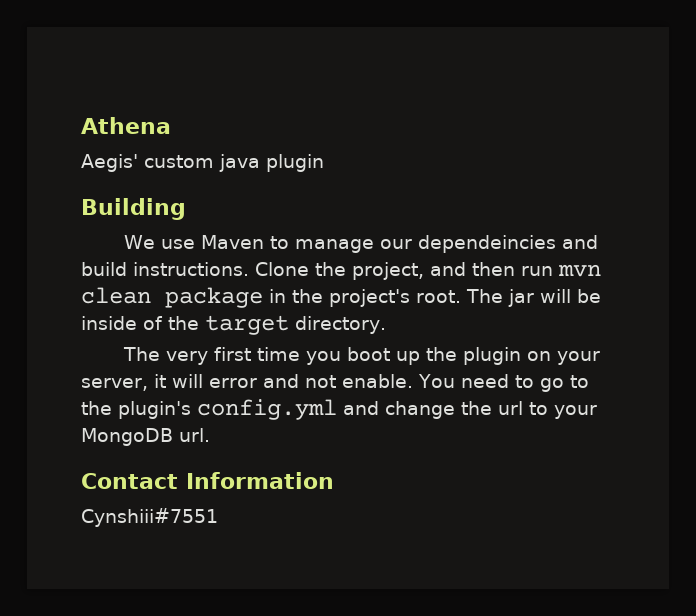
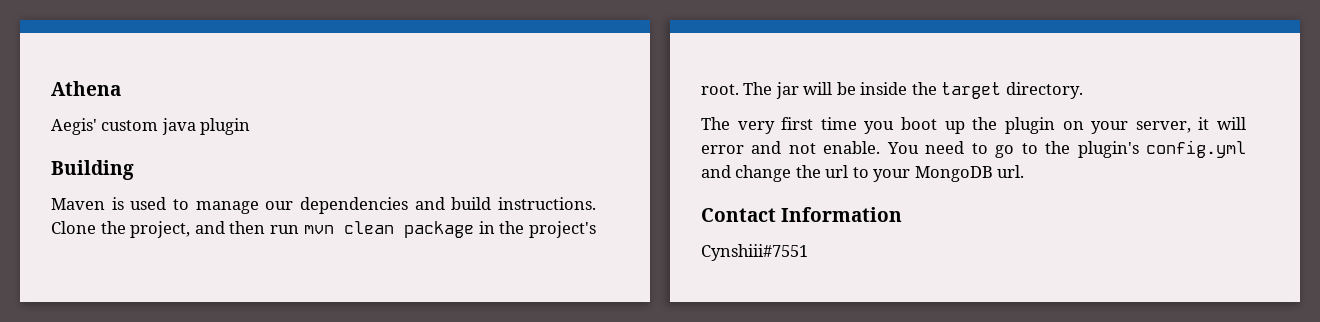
[123,235,264,249] We use Maven -> [51,197,167,210] Maven is used
[417,235,556,253] dependeincies -> [299,197,408,214] dependencies
[143,316,163,330] of -> (908, 88) none

